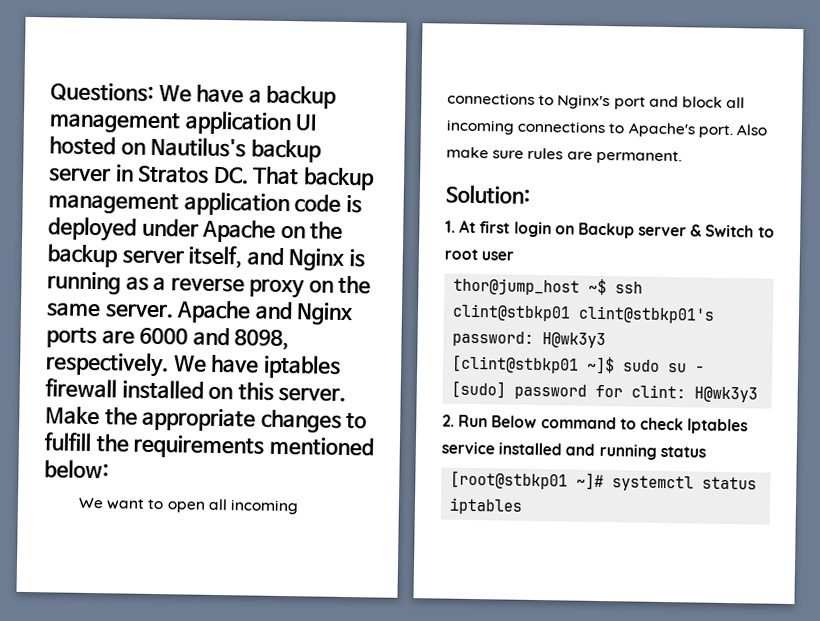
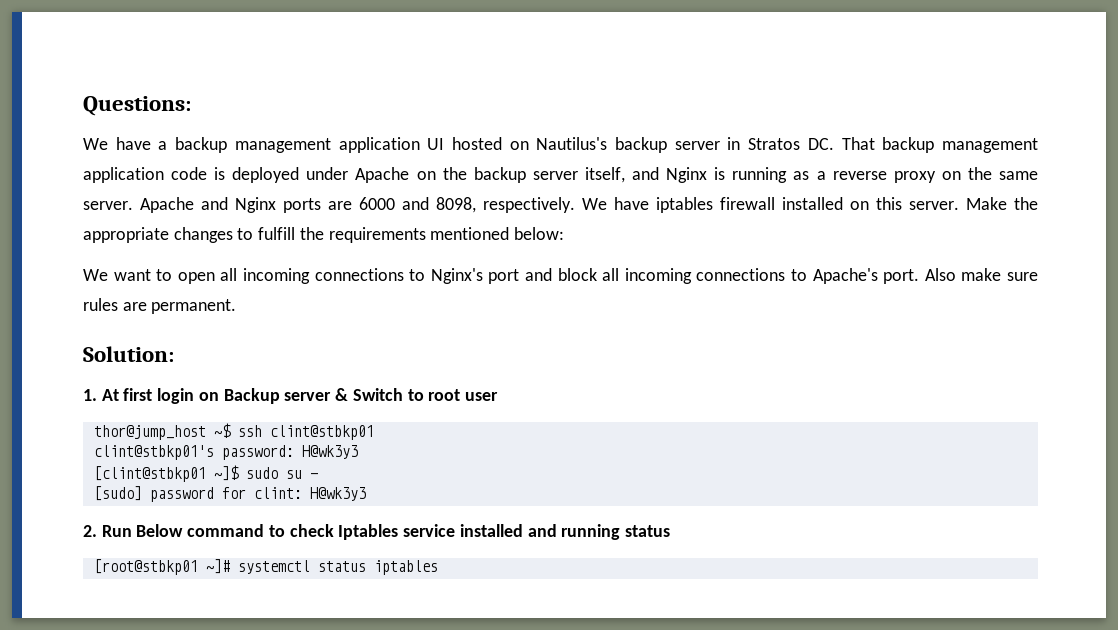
(154, 92) none -> (191, 106) //
(572, 312) none -> (374, 432) //

